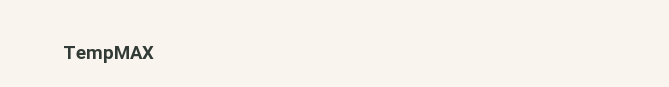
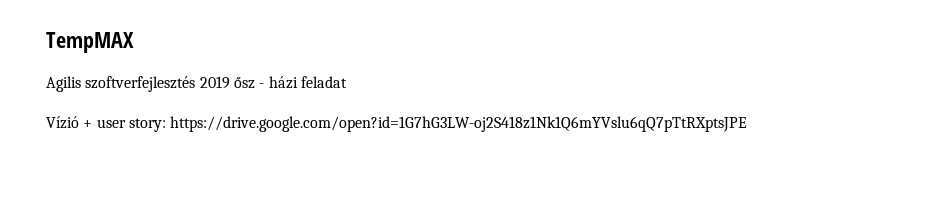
(154, 54) none -> [46,76,347,92] [46,116,748,132] // Agilis szoftverfejlesztés 2019 ősz - házi feladat // Vízió + user story: https://drive.google.com/open?id=1G7hG3LW-oj2S418z1Nk1Q6mYVslu6qQ7pTtRXptsJPE

